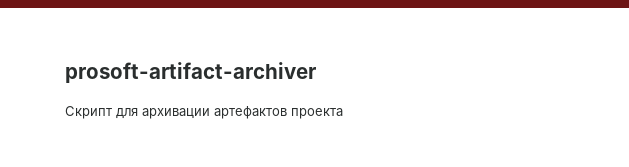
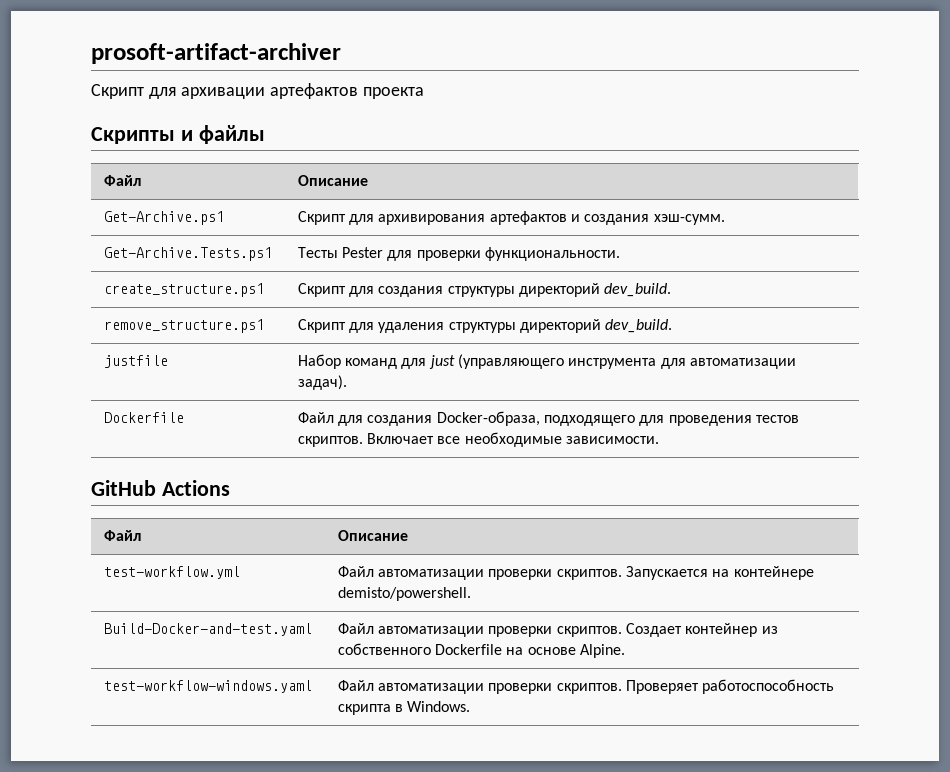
(343, 113) none -> [91,125,265,144] [103,175,141,186] [297,175,368,186] [103,211,224,225] [297,211,725,225] [103,247,272,261] [297,247,620,261] [103,283,264,297] [297,283,672,297] [103,319,264,333] [297,319,673,333] [103,355,168,368] [297,354,796,369] [297,375,347,390] [103,412,184,423] [297,411,799,426] [297,432,659,447] [91,480,230,496] [103,530,141,541] [337,530,408,541] [103,566,240,579] [337,566,814,580] [337,587,471,601] [103,623,312,636] [337,623,778,637] [337,643,625,658] [103,680,312,693] [337,679,835,694] [337,701,471,715] // Скрипты и файлы // Файл | Описание // Get-Archive.ps1 | Скрипт для архивирования артефактов и создания хэш-сумм. // Get-Archive.Tests.ps1 | Тесты Pester для проверки функциональности. // create_structure.ps1 | Скрипт для создания структуры директорий dev_build. // remove_structure.ps1 | Скрипт для удаления структуры директорий dev_build. // justfile | Набор команд для just (управляющего инструмента для автоматизации задач). // Dockerfile | Файл для создания Docker-образа, подходящего для проведения тестов скриптов. Включает все необходимые зависимости. // GitHub Actions // Файл | Описание // test-workflow.yml | Файл автоматизации проверки скриптов. Запускается на контейнере demisto/powershell. // Build-Docker-and-test.yaml | Файл автоматизации проверки скриптов. Создает контейнер из собственного Dockerfile на основе Alpine. // test-workflow-windows.yaml | Файл автоматизации проверки скриптов. Проверяет работоспособность скрипта в Windows.

